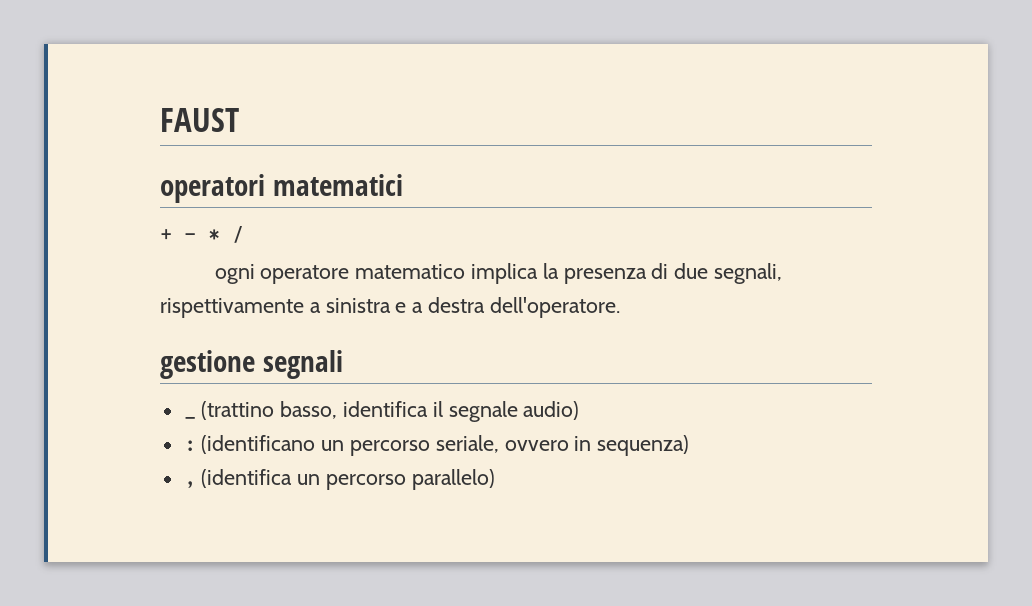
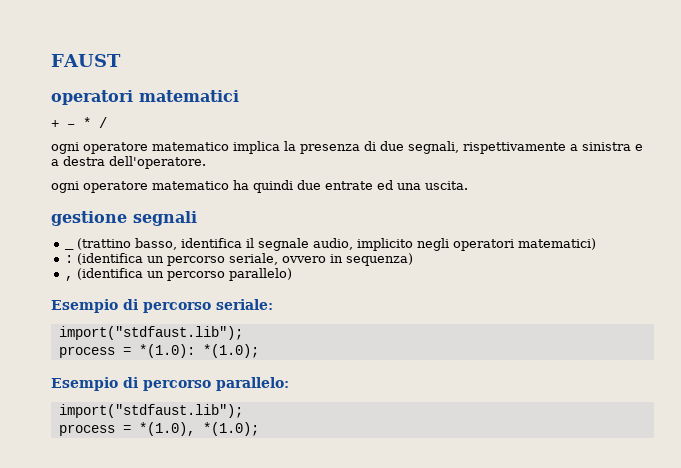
(620, 307) none -> [51,180,468,193] // ogni operatore matematico ha quindi due entrate ed una uscita.
[523,401,580,420] audio) -> [312,238,596,251] audio, implicito negli operatori matematici)
[201,435,316,454] (identificano -> [76,253,143,265] (identifica
(495, 479) none -> [51,299,273,313] [58,326,243,340] [58,344,259,358] [51,377,289,391] [58,404,243,418] [58,422,259,436] // Esempio di percorso seriale: // import("stdfaust.lib"); // process = *(1.0): *(1.0); // Esempio di percorso parallelo: // import("stdfaust.lib"); // process = *(1.0), *(1.0);

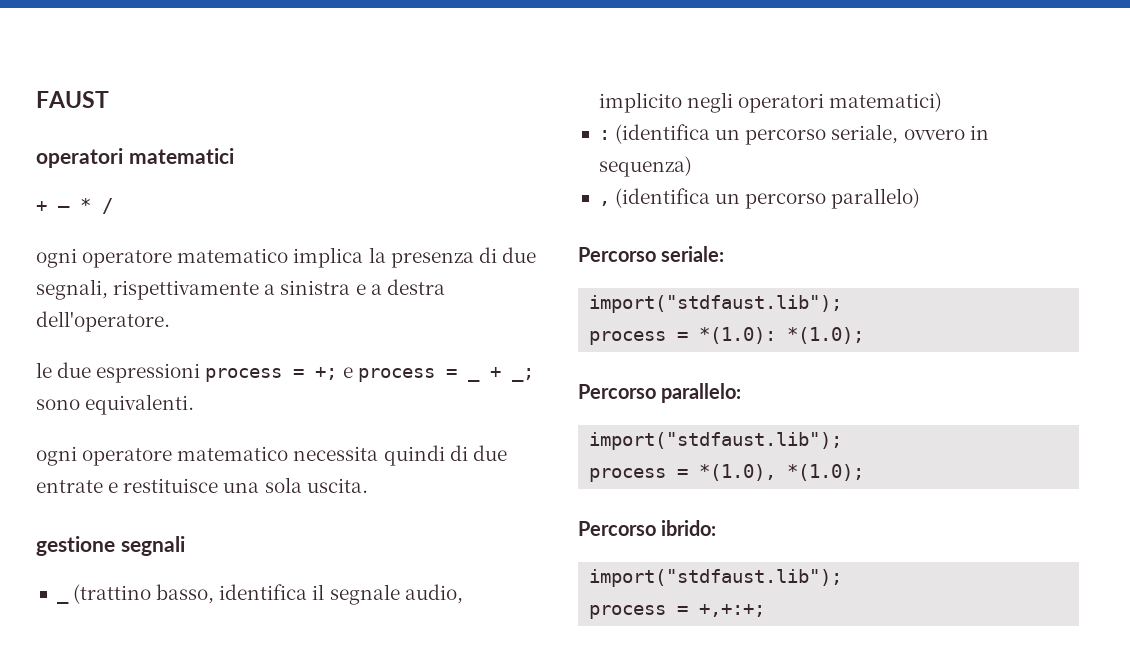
[51,180,421,193] ogni operatore matematico ha quindi due entrate ed una -> [36,362,457,383] [467,378,480,382] [489,367,534,382] [36,394,195,415] [36,445,507,466] [36,477,302,493] le due espressioni process = +; e process = _ + _; sono equivalenti. // ogni operatore matematico necessita quindi di due entrate e restituisce una sola
[51,299,211,313] Esempio di percorso -> [578,247,656,262] Percorso
[51,377,211,391] Esempio di percorso -> [578,384,656,399] Percorso
(259, 429) none -> [578,520,717,536] [589,569,843,587] [589,604,766,619] // Percorso ibrido: // import("stdfaust.lib"); // process = +,+:+;

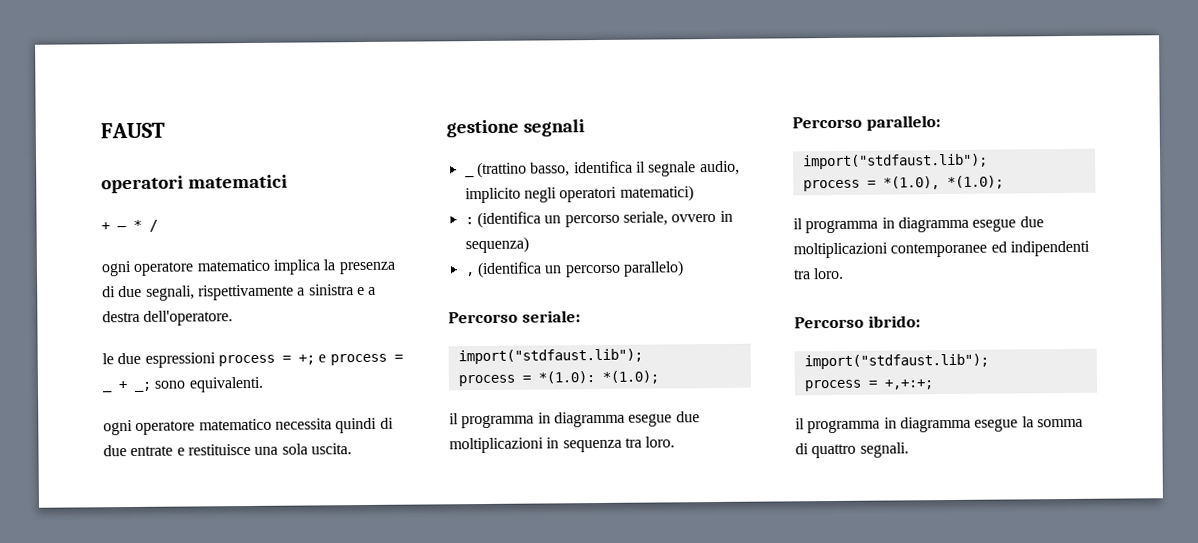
(865, 335) none -> [449,411,700,429] [449,436,676,454] // il programma in diagramma esegue due moltiplicazioni in sequenza tra loro.
(865, 472) none -> [793,216,1044,234] [793,240,1090,259] [793,267,845,280] // il programma in diagramma esegue due moltiplicazioni contemporanee ed indipendenti tra loro.
(766, 610) none -> [795,416,1083,434] [795,442,909,459] // il programma in diagramma esegue la somma di quattro segnali.

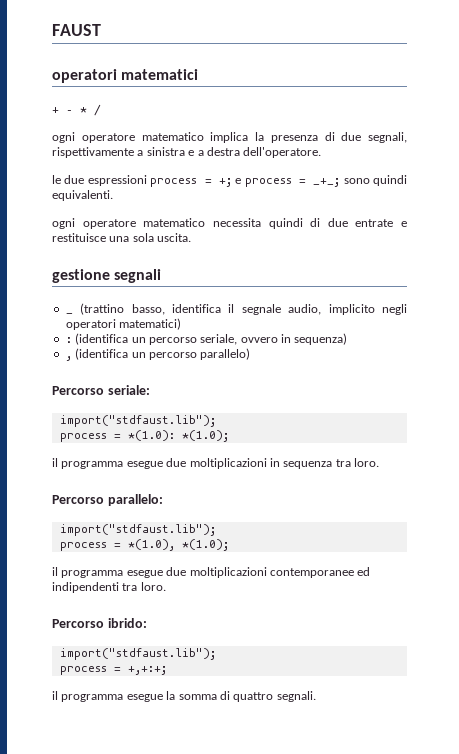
[102,380,186,393] _ + _; sono -> [313,175,407,187] _+_; sono quindi
[537,411,625,428] in diagramma -> (124, 465) none
[881,216,969,233] in diagramma -> (124, 574) none
[883,416,971,433] in diagramma -> (124, 698) none

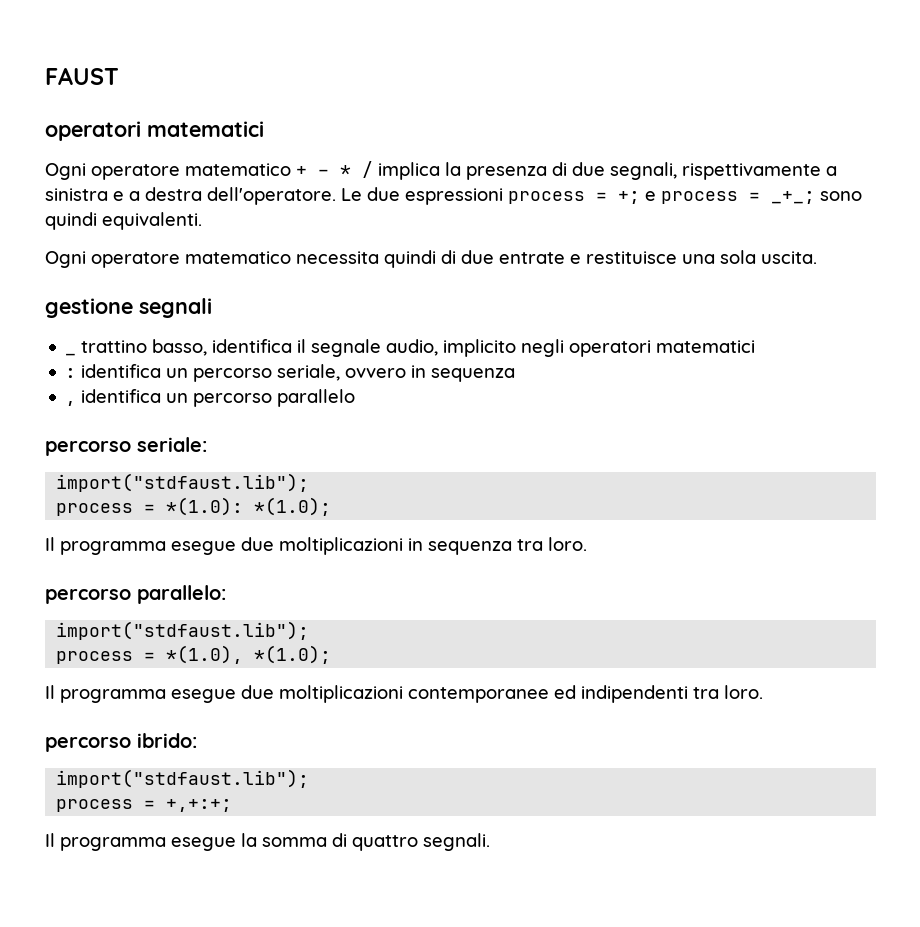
(199, 74) none -> [45,163,291,180] Ogni operatore matematico
[52,132,204,143] // ogni operatore matematico -> (373, 169) none
[52,175,61,184] // le -> [341,188,362,201] Le
[52,218,75,229] ogni -> [45,251,86,268] Ogni
[80,303,125,315] (trattino -> [81,340,148,353] trattino
[119,318,182,330] matematici) -> [656,340,756,353] matematici
[75,333,129,345] (identifica -> [81,364,162,378] identifica
[294,333,348,345] sequenza) -> [431,368,516,382] sequenza
[75,348,251,360] [52,386,104,395] (identifica un percorso parallelo) // Percorso -> [81,389,356,407] [45,441,131,456] identifica un percorso parallelo // percorso
[52,458,58,467] il -> [45,537,55,551] Il
[52,495,104,504] Percorso -> [45,589,131,604] percorso
[52,567,58,576] il -> [45,685,55,699] Il
[52,619,104,628] Percorso -> [45,737,131,752] percorso
[52,691,58,700] il -> [45,833,55,847] Il

